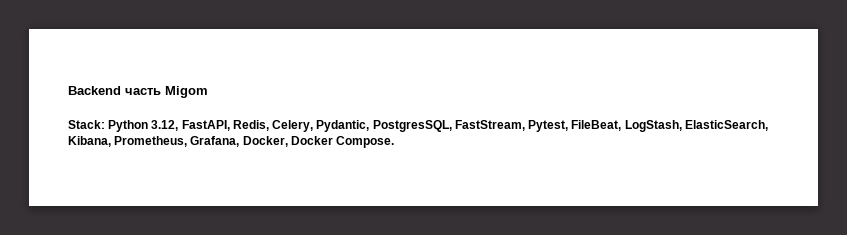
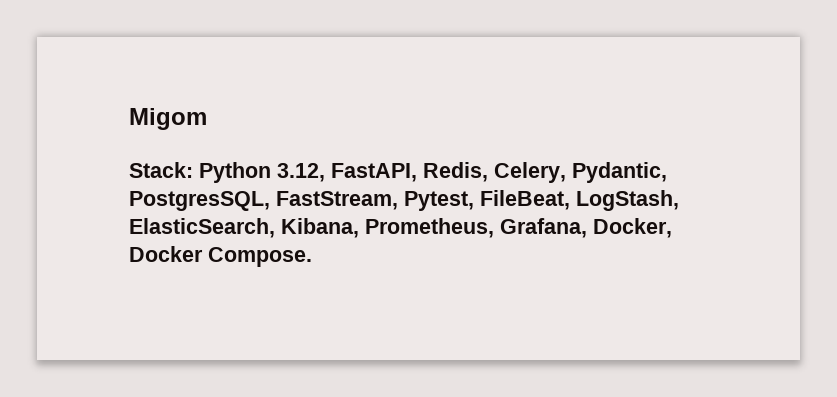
[68,86,161,95] Backend часть -> (129, 119) none

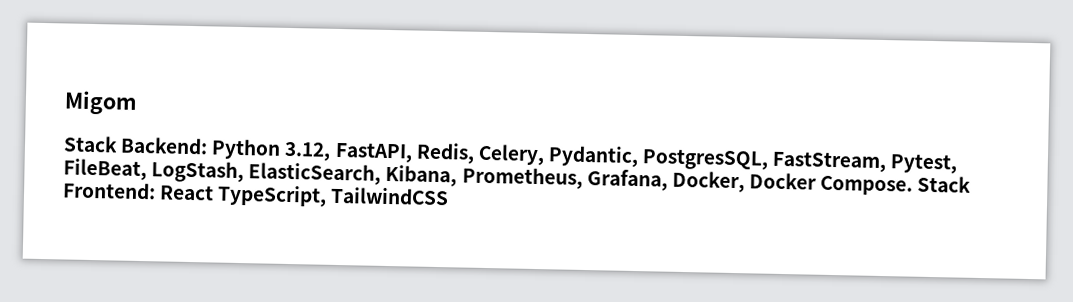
[129,162,193,178] Stack: -> [63,135,209,155] Stack Backend:
(312, 257) none -> [917,175,972,193] [62,181,450,207] Stack Frontend: React TypeScript, TailwindCSS

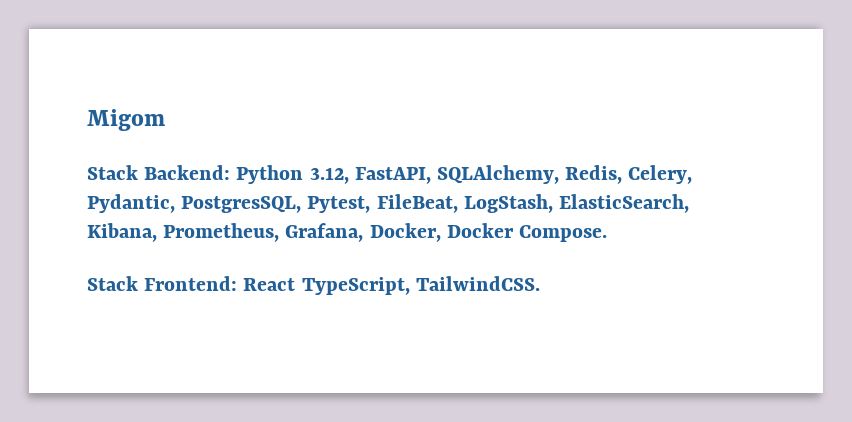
(413, 152) none -> [437,165,560,184] SQLAlchemy,
[772,151,888,173] FastStream, -> (302, 204) none
(914, 185) none -> (608, 233) //
[330,186,450,206] TailwindCSS -> [415,276,540,291] TailwindCSS.

